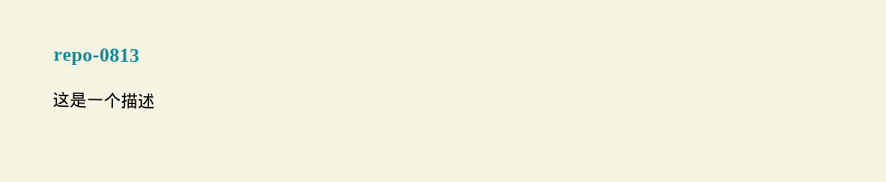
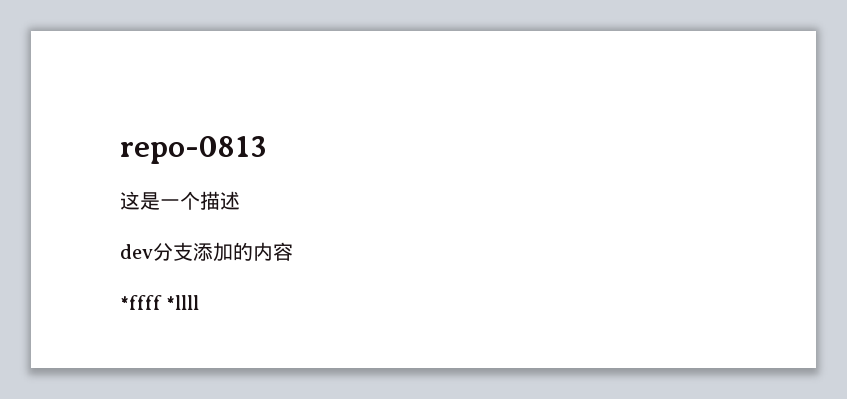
(155, 101) none -> [120,242,293,262] [120,295,200,310] // dev分支添加的内容 // *ffff *llll

